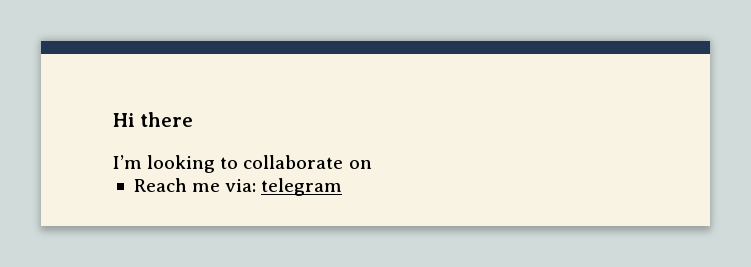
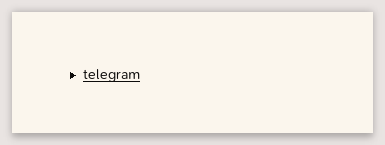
[113,112,194,127] [113,155,372,173] [133,178,257,192] Hi there // I’m looking to collaborate on // Reach me via: -> (82, 75) none

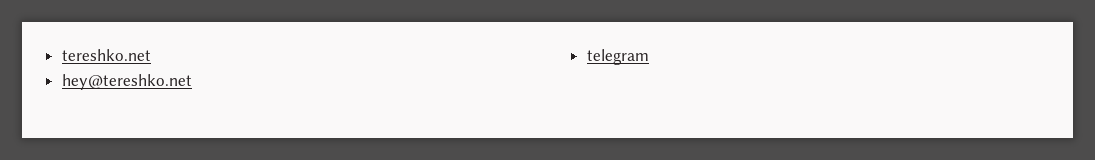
(82, 75) none -> [61,49,151,61] [61,74,192,90] tereshko.net // hey@tereshko.net //

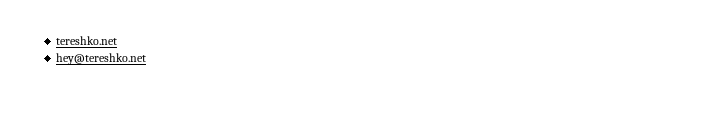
[586,49,649,65] // telegram -> (147, 59) none

